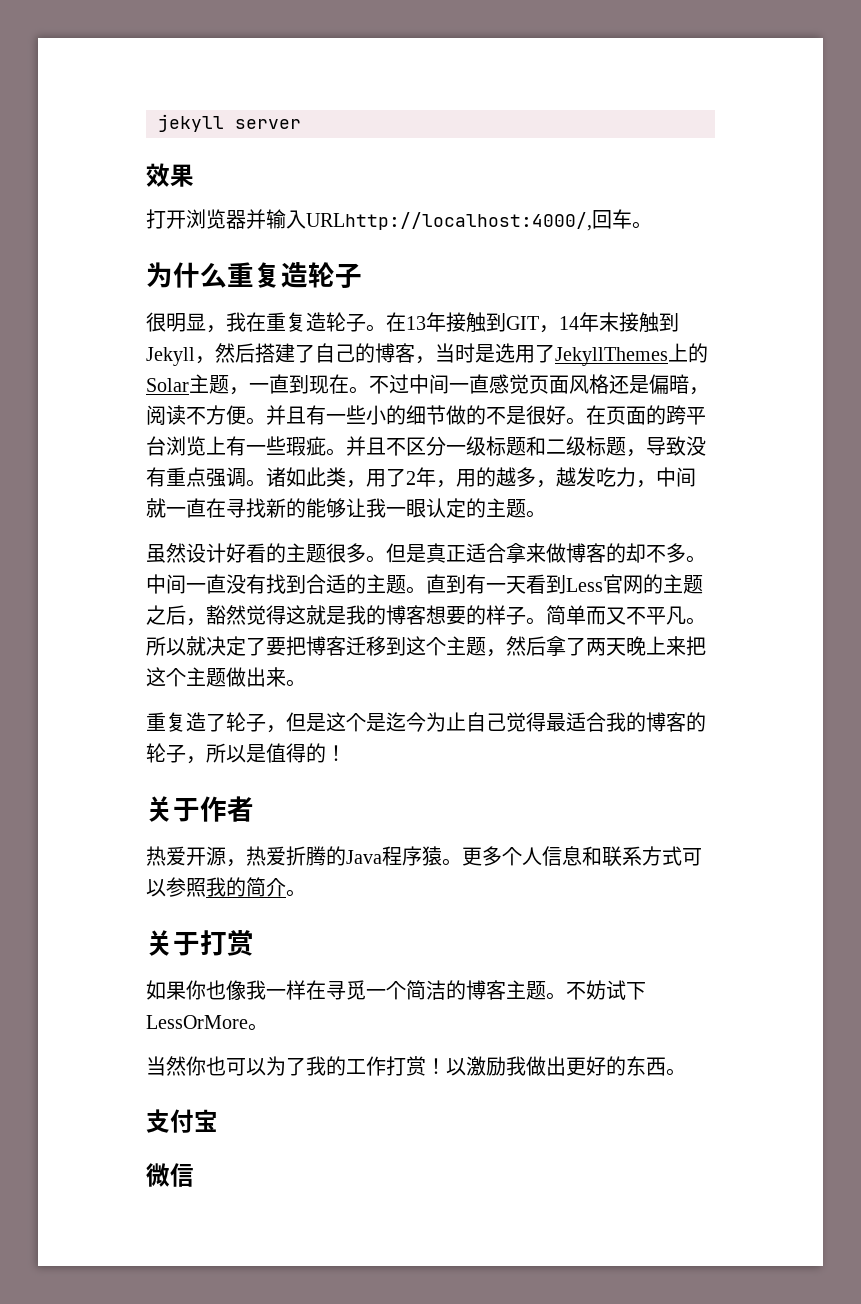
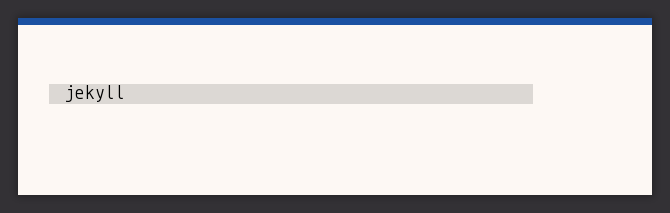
[235,119,301,129] [146,163,194,187] [146,209,652,231] [146,262,362,289] [146,312,679,333] [146,343,708,366] [146,374,709,395] [146,405,706,425] [146,436,706,457] [146,467,696,488] [146,498,546,518] [146,543,706,564] [146,574,703,594] [146,605,706,626] [146,636,706,657] [146,667,306,687] [146,712,706,733] [146,743,346,764] [146,796,254,822] [146,846,702,867] [146,877,306,897] [146,930,254,956] [146,980,646,1000] [146,1015,268,1031] [146,1056,686,1076] [146,1109,218,1133] [146,1163,194,1187] server // 效果 // 打开浏览器并输入URLhttp://localhost:4000/,回车。 // 为什么重复造轮子 // 很明显，我在重复造轮子。在13年接触到GIT，14年末接触到Jekyll，然后搭建了自己的博客，当时是选用了JekyllThemes上的Solar主题，一直到现在。不过中间一直感觉页面风格还是偏暗，阅读不方便。并且有一些小的细节做的不是很好。在页面的跨平台浏览上有一些瑕疵。并且不区分一级标题和二级标题，导致没有重点强调。诸如此类，用了2年，用的越多，越发吃力，中间就一直在寻找新的能够让我一眼认定的主题。 // 虽然设计好看的主题很多。但是真正适合拿来做博客的却不多。中间一直没有找到合适的主题。直到有一天看到Less官网的主题之后，豁然觉得这就是我的博客想要的样子。简单而又不平凡。所以就决定了要把博客迁移到这个主题，然后拿了两天晚上来把这个主题做出来。 // 重复造了轮子，但是这个是迄今为止自己觉得最适合我的博客的轮子，所以是值得的！ // 关于作者 // 热爱开源，热爱折腾的Java程序猿。更多个人信息和联系方式可以参照我的简介。 // 关于打赏 // 如果你也像我一样在寻觅一个简洁的博客主题。不妨试下LessOrMore。 // 当然你也可以为了我的工作打赏！以激励我做出更好的东西。 // 支付宝 // 微信 -> (124, 93) none

